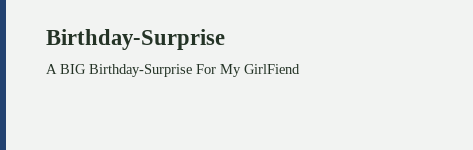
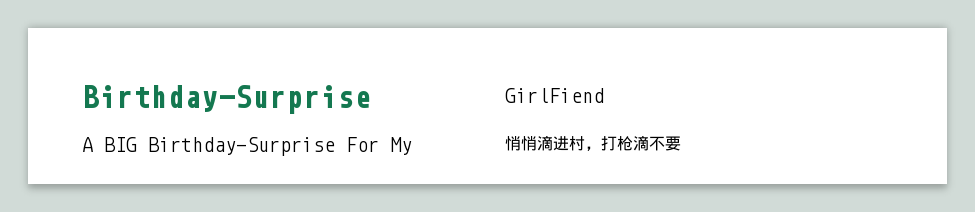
(300, 69) none -> [505,135,681,151] // 悄悄滴进村，打枪滴不要

